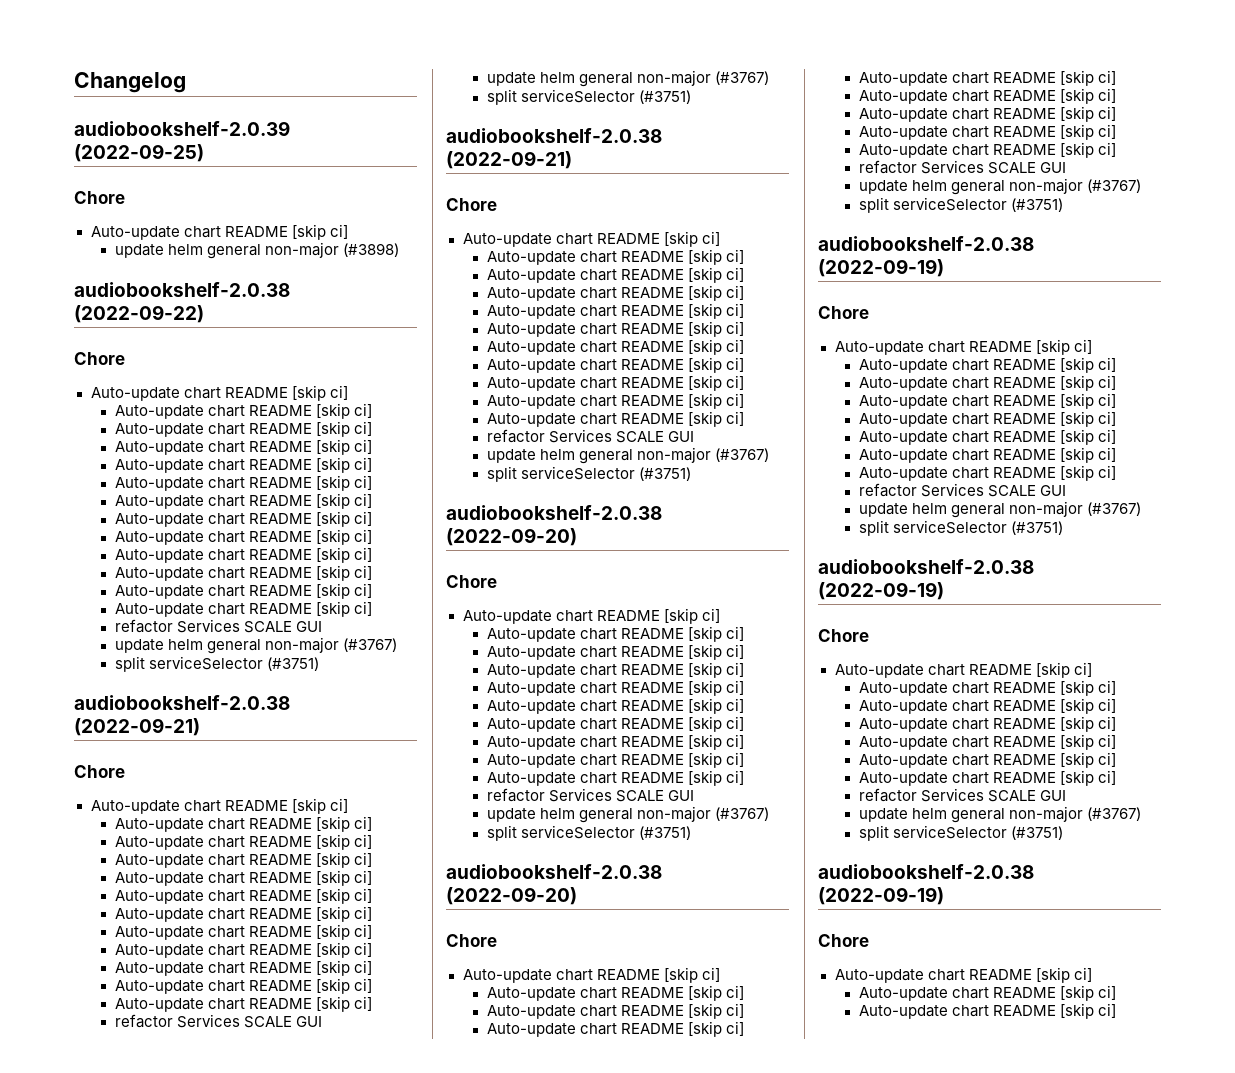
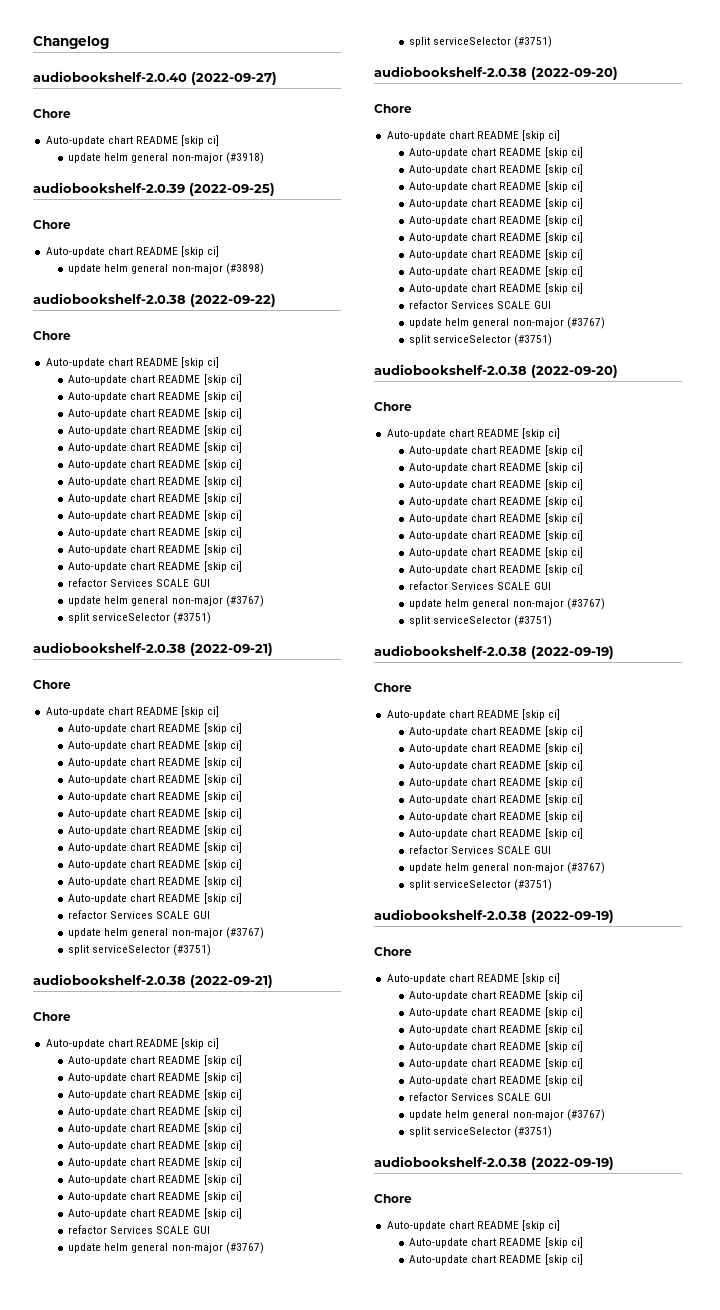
(186, 82) none -> [33,71,277,85] [33,109,71,118] [45,135,220,146] [68,152,264,164] // audiobookshelf-2.0.40 (2022-09-27) // Chore // Auto-update chart README [skip ci] // update helm general non-major (#3918)

